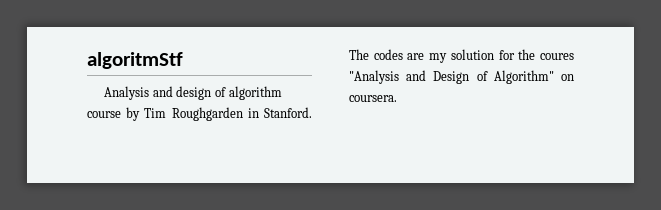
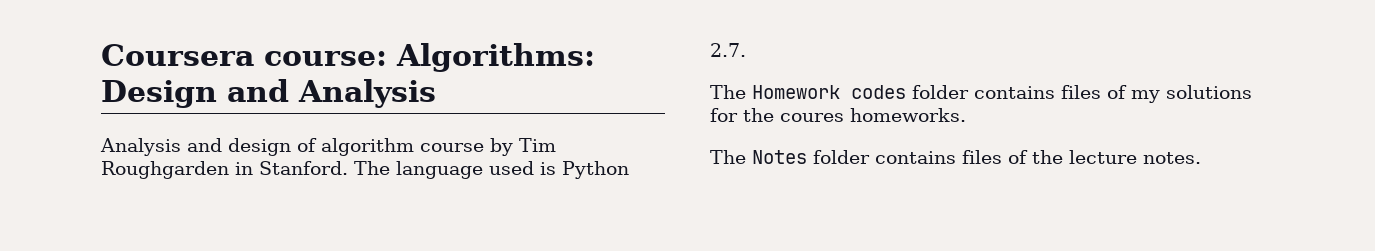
[87,52,183,69] algoritmStf -> [101,43,595,72] [101,79,436,108] Coursera course: Algorithms: Design and Analysis
[373,49,574,63] [349,70,574,84] [349,95,397,102] codes are my solution for the coures "Analysis and Design of Algorithm" on coursera. -> [396,161,629,179] [710,43,746,57] [710,85,1252,103] [710,108,966,122] [710,150,1201,164] language used is Python 2.7. // The Homework codes folder contains files of my solutions for the coures homeworks. // The Notes folder contains files of the lecture notes.

